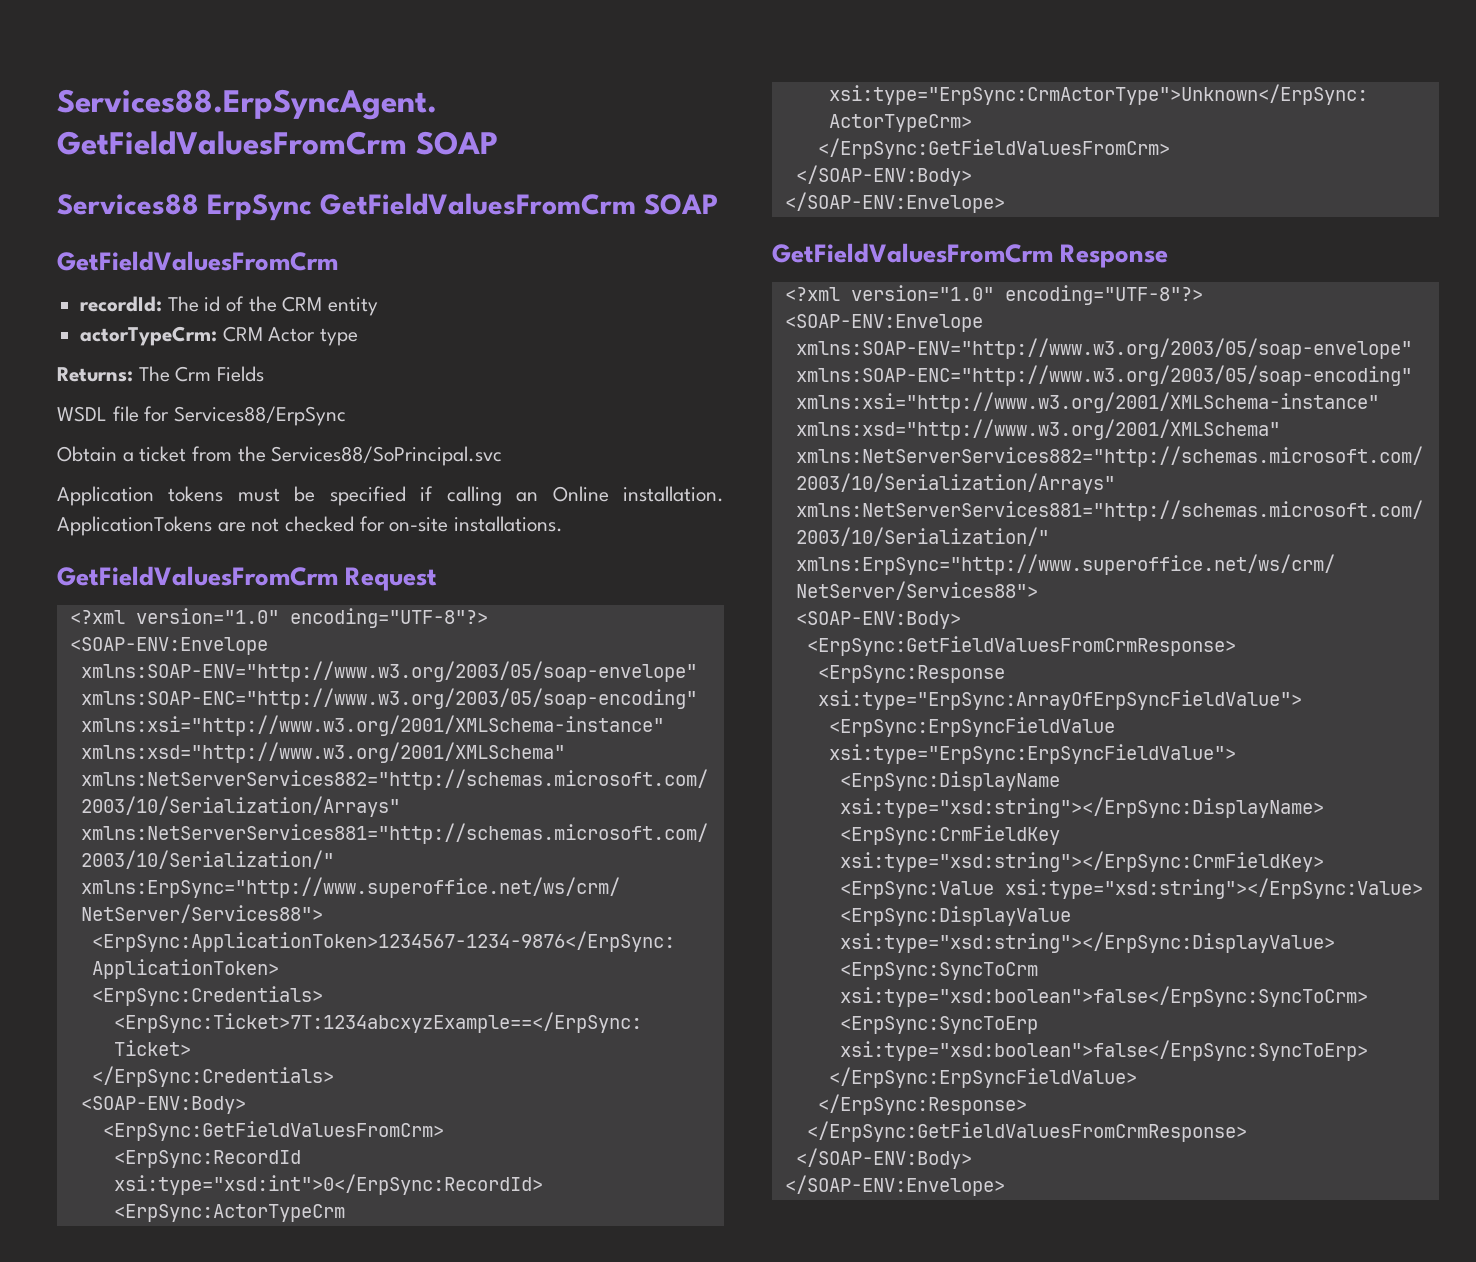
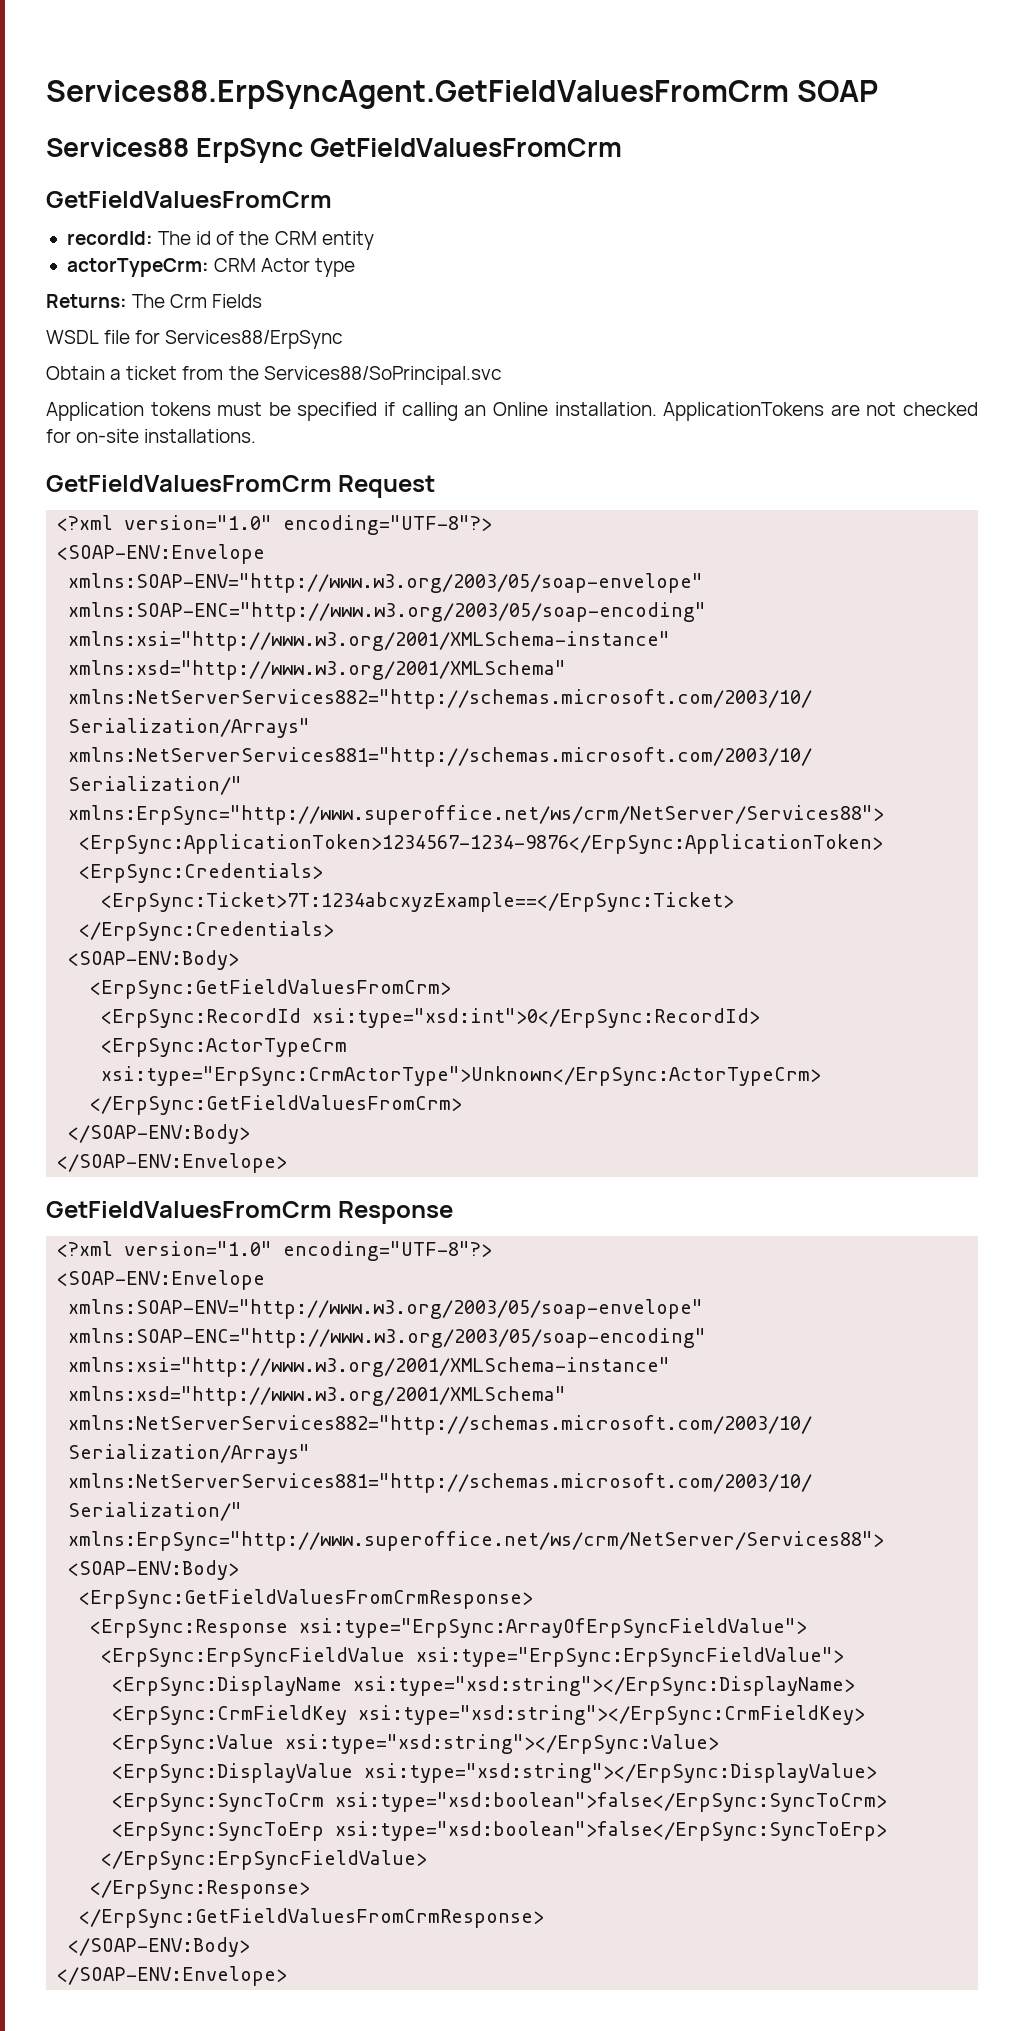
[644,194,718,215] SOAP -> (623, 147) none

